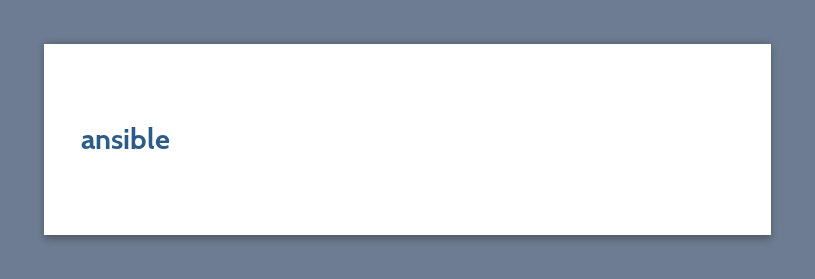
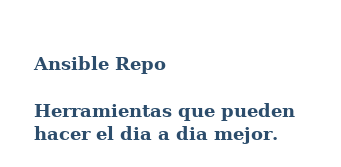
[81,127,170,149] ansible -> [33,56,166,74] [34,103,295,121] [34,126,278,144] Ansible Repo // Herramientas que pueden hacer el dia a dia mejor.

